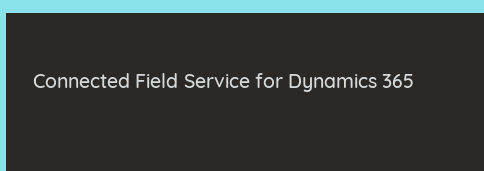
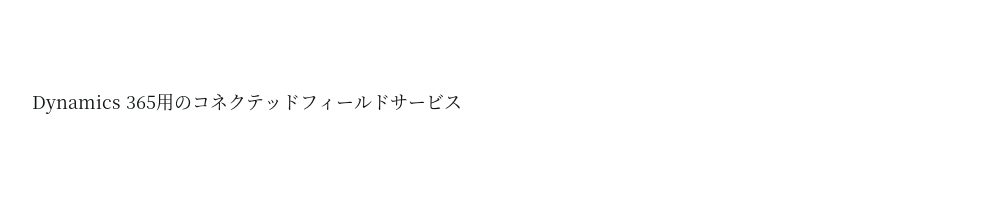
[33,73,415,92] Connected Field Service for Dynamics 365 -> [32,93,462,114] Dynamics 365用のコネクテッドフィールドサービス

